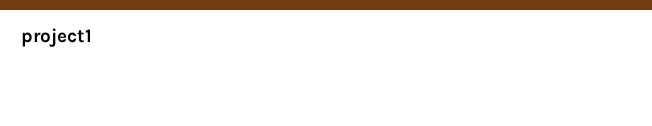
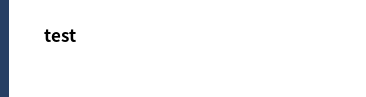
[21,28,92,47] project1 -> [44,29,76,42] test

